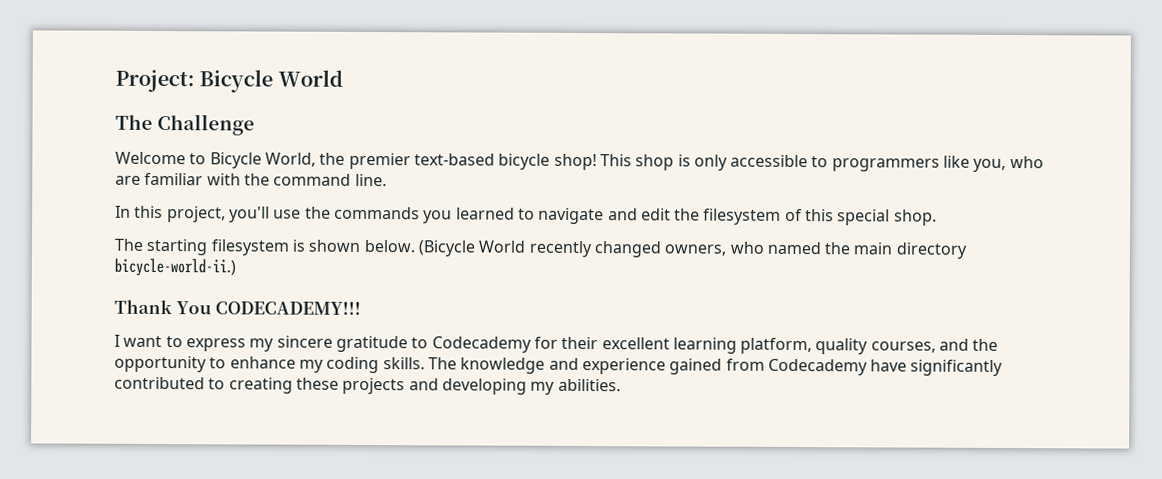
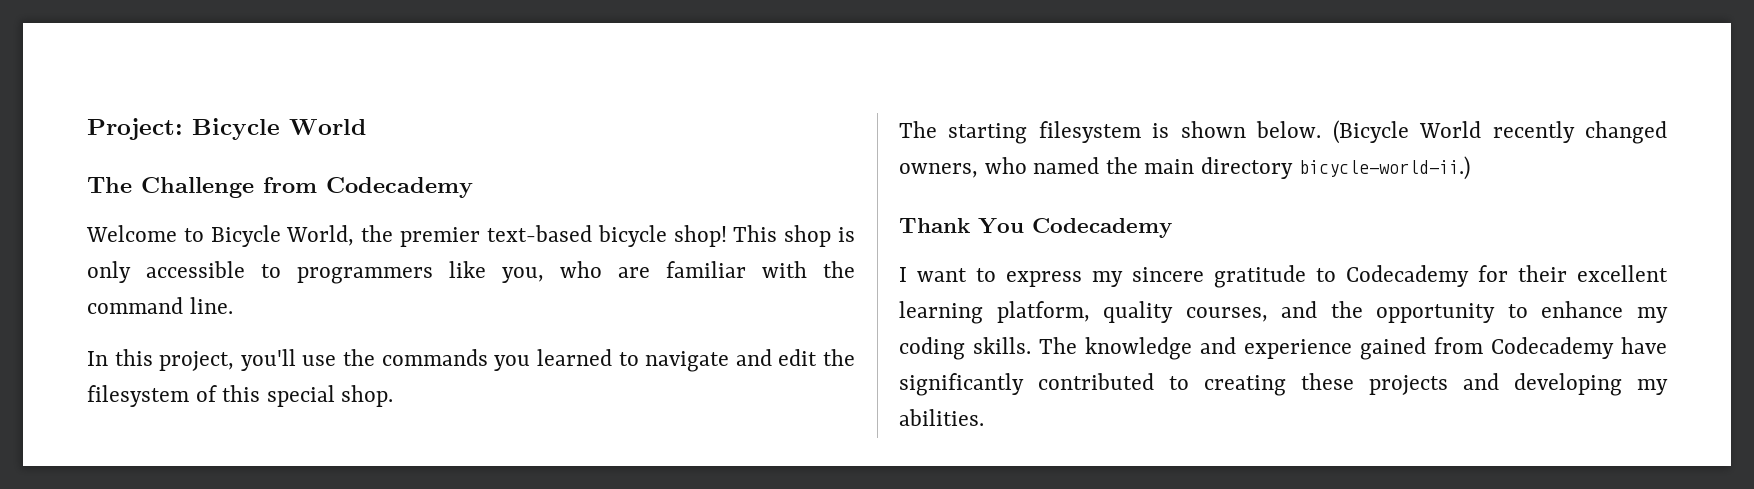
(255, 125) none -> [263,177,473,198] from Codecademy
[215,301,362,315] CODECADEMY!!! -> [1032,218,1172,238] Codecademy

